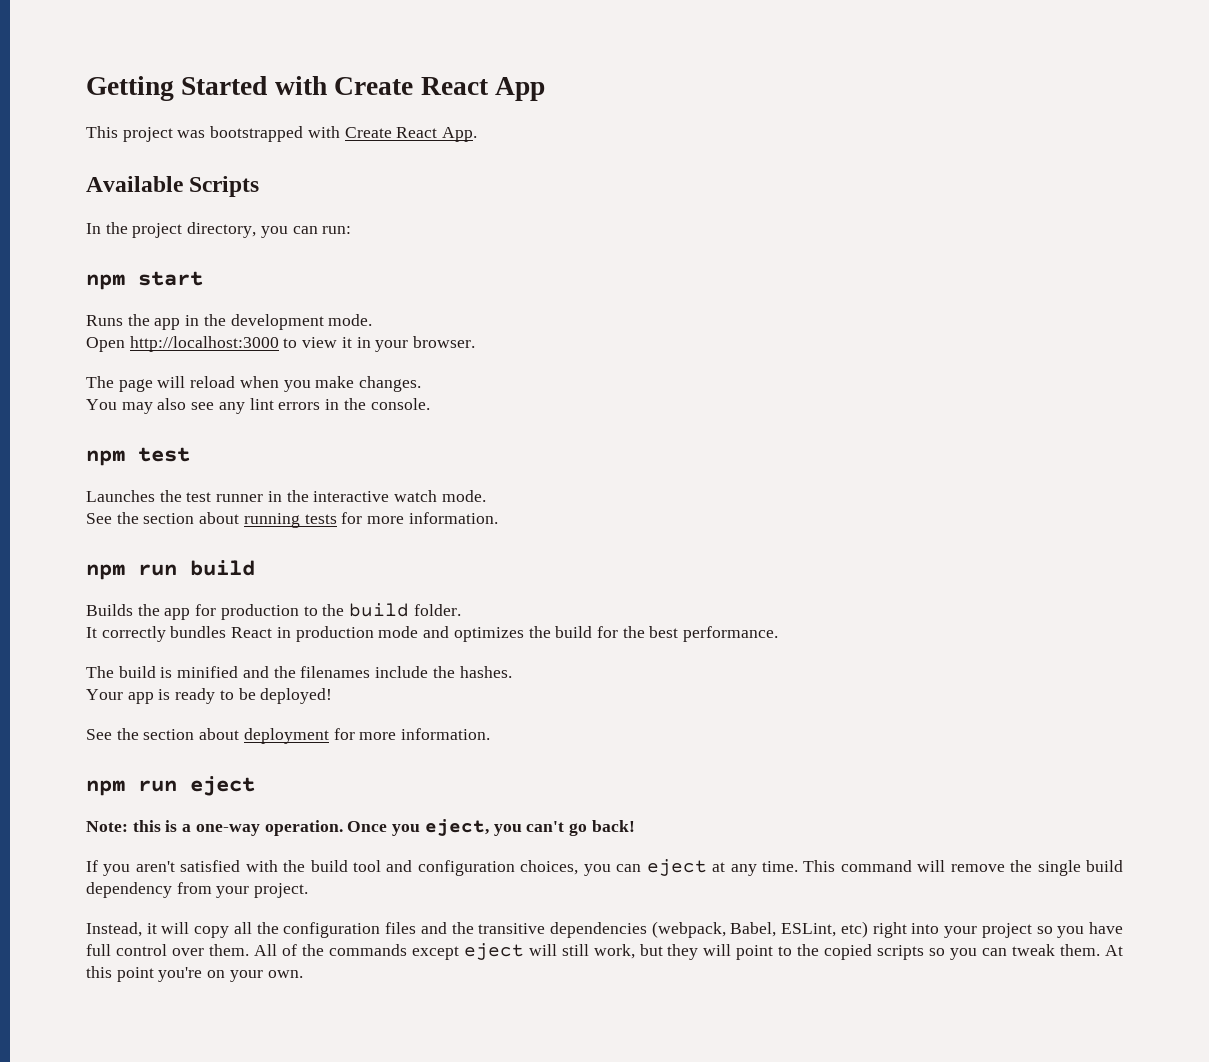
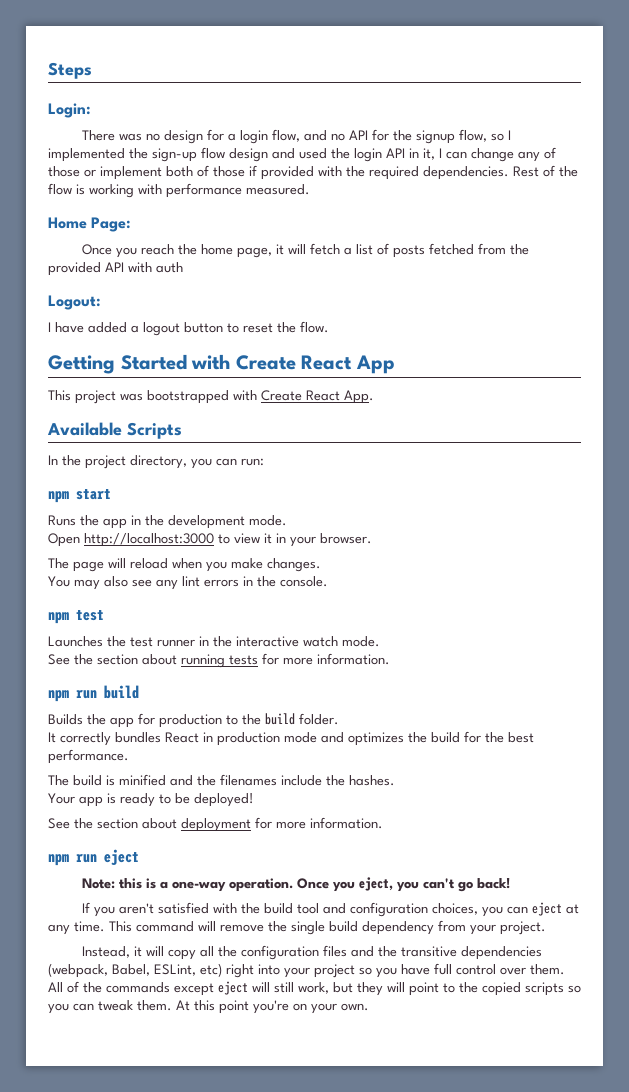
(86, 88) none -> [48,62,92,79] [48,103,91,118] [82,129,512,144] [48,147,556,162] [48,165,578,180] [48,183,310,198] [48,217,132,232] [82,243,530,258] [48,262,183,276] [48,295,101,310] [48,321,329,336] Steps // Login: // There was no design for a login flow, and no API for the signup flow, so I implemented the sign-up flow design and used the login API in it, I can change any of those or implement both of those if provided with the required dependencies. Rest of the flow is working with performance measured. // Home Page: // Once you reach the home page, it will fetch a list of posts fetched from the provided API with auth // Logout: // I have added a logout button to reset the flow. //

